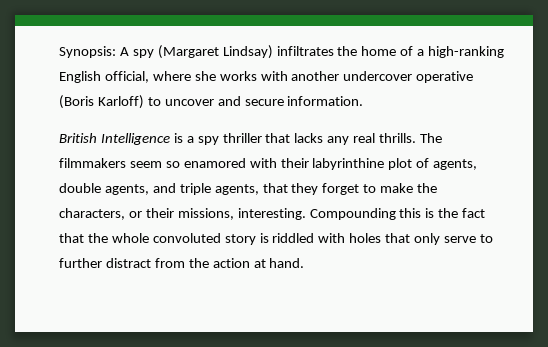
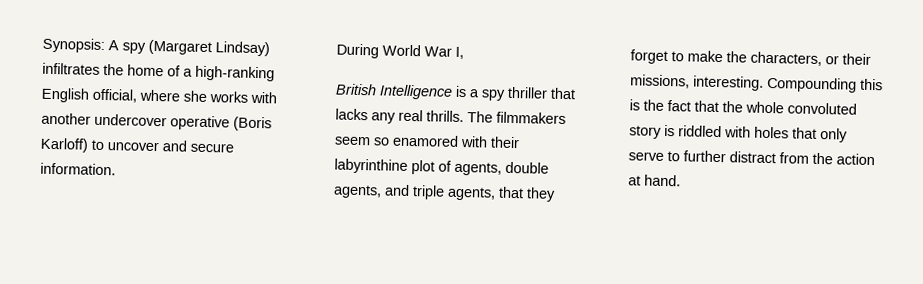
(364, 101) none -> [336,43,464,60] // During World War I,

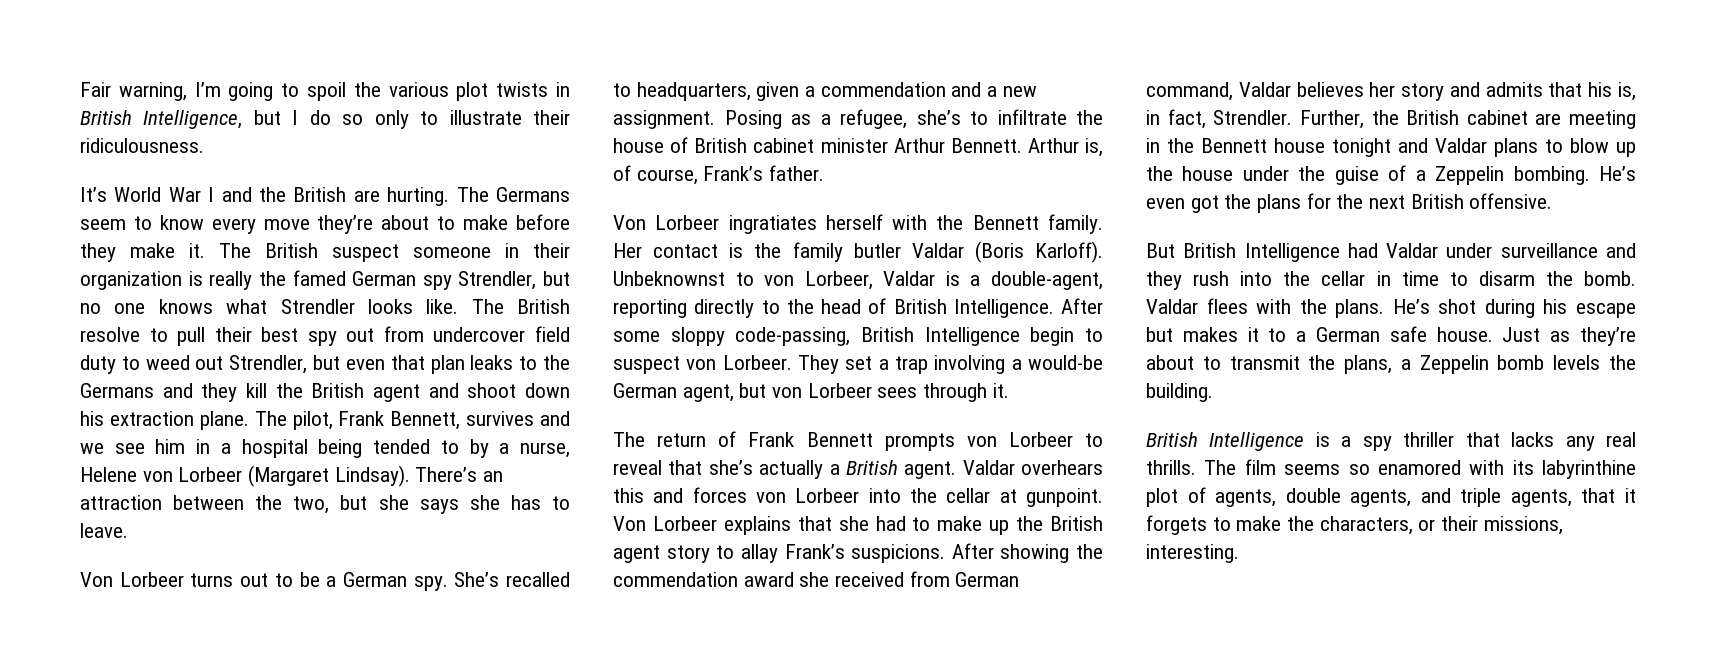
[42,37,270,57] [42,62,275,82] [41,87,277,104] [41,112,272,132] [40,137,234,153] [40,162,116,176] [336,43,464,60] Synopsis: A spy (Margaret Lindsay) infiltrates the home of a high-ranking English official, where she works with another undercover operative (Boris Karloff) to uncover and secure information. // During World War I, -> [80,82,570,101] [80,110,570,129] [80,138,204,153] [80,187,570,206] [80,214,571,234] [80,243,570,262] [80,270,570,290] [80,299,570,314] [80,326,570,346] [80,355,570,374] [80,383,570,402] [80,411,570,430] [80,439,570,458] [80,465,504,487] [80,495,570,514] [80,523,128,538] [80,572,570,591] [613,82,1037,101] [613,109,1103,129] [613,137,1103,157] [613,165,825,185] [613,214,1103,234] [613,241,1103,263] [613,271,1103,290] [613,298,1103,318] [613,327,1103,346] [613,355,1103,374] [613,383,1009,402] [613,431,1103,451] [613,460,1103,479] [613,487,1103,507] [613,516,1103,535] [613,543,1103,563] [613,571,1020,587] [1146,82,1636,101] [1146,109,1636,129] [1146,138,1636,157] [1146,165,1636,185] [1146,193,1553,213] [1146,243,1636,262] [1146,271,1636,290] [1146,298,1636,318] [1146,326,1636,346] [1146,355,1636,374] [1146,383,1213,402] Fair warning, I’m going to spoil the various plot twists in British Intelligence, but I do so only to illustrate their ridiculousness. // It’s World War I and the British are hurting. The Germans seem to know every move they’re about to make before they make it. The British suspect someone in their organization is really the famed German spy Strendler, but no one knows what Strendler looks like. The British resolve to pull their best spy out from undercover field duty to weed out Strendler, but even that plan leaks to the Germans and they kill the British agent and shoot down his extraction plane. The pilot, Frank Bennett, survives and we see him in a hospital being tended to by a nurse, Helene von Lorbeer (Margaret Lindsay). There’s an attraction between the two, but she says she has to leave. // Von Lorbeer turns out to be a German spy. She’s recalled to headquarters, given a commendation and a new assignment. Posing as a refugee, she’s to infiltrate the house of British cabinet minister Arthur Bennett. Arthur is, of course, Frank’s father. // Von Lorbeer ingratiates herself with the Bennett family. Her contact is the family butler Valdar (Boris Karloff). Unbeknownst to von Lorbeer, Valdar is a double-agent, reporting directly to the head of British Intelligence. After some sloppy code-passing, British Intelligence begin to suspect von Lorbeer. They set a trap involving a would-be German agent, but von Lorbeer sees through it. // The return of Frank Bennett prompts von Lorbeer to reveal that she’s actually a British agent. Valdar overhears this and forces von Lorbeer into the cellar at gunpoint. Von Lorbeer explains that she had to make up the British agent story to allay Frank’s suspicions. After showing the commendation award she received from German command, Valdar believes her story and admits that his is, in fact, Strendler. Further, the British cabinet are meeting in the Bennett house tonight and Valdar plans to blow up the house under the guise of a Zeppelin bombing. He’s even got the plans for the next British offensive. // But British Intelligence had Valdar under surveillance and they rush into the cellar in time to disarm the bomb. Valdar flees with the plans. He’s shot during his escape but makes it to a German safe house. Just as they’re about to transmit the plans, a Zeppelin bomb levels the building.
[496,111,566,125] [334,136,371,146] filmmakers seem -> [1244,459,1341,475] film seems
[490,136,520,149] their -> [1512,460,1534,475] its
[526,187,556,202] [630,49,668,65] they forget -> [1625,488,1636,503] [1146,515,1207,535] it forgets
[767,76,883,93] [629,99,857,115] [629,124,848,143] [628,150,875,166] [628,174,681,187] Compounding this is the fact that the whole convoluted story is riddled with holes that only serve to further distract from the action at hand. -> (1239, 553) none

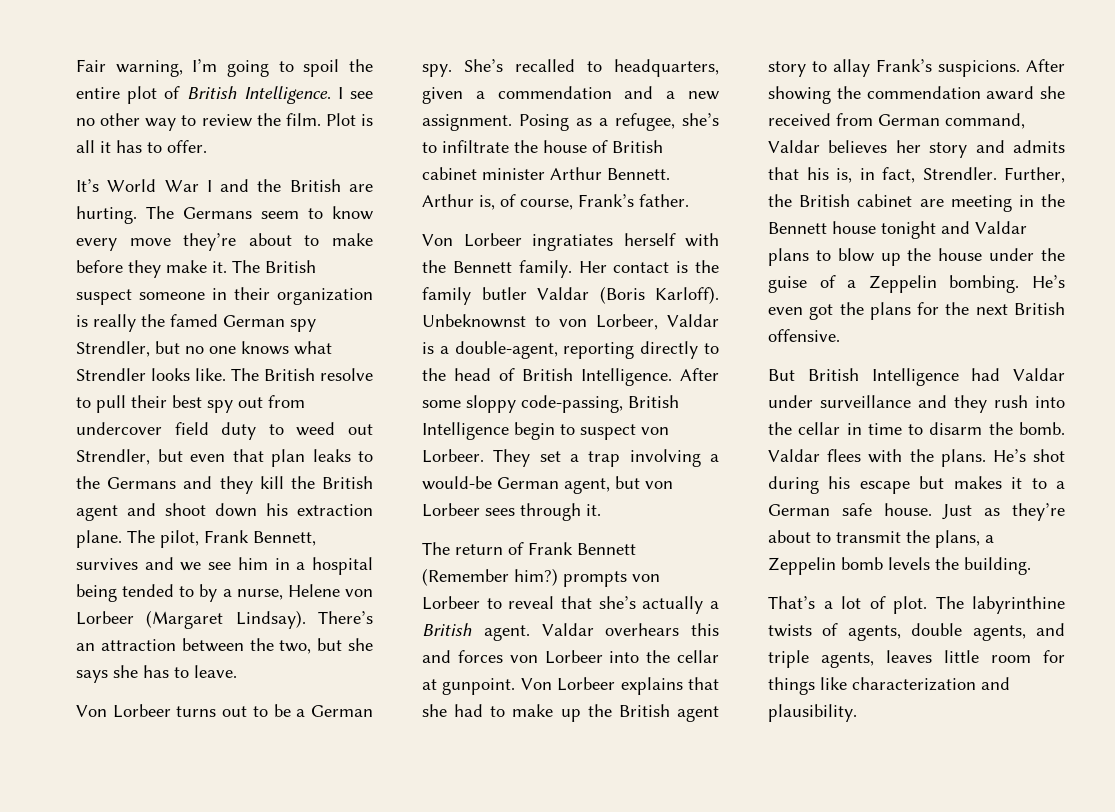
[388,82,570,101] [80,110,570,129] [80,138,204,153] various plot twists in British Intelligence, but I do so only to illustrate their ridiculousness. -> [76,86,373,104] [76,113,373,131] [76,140,207,153] entire plot of British Intelligence. I see no other way to review the film. Plot is all it has to offer.
(873, 439) none -> [422,568,558,586] (Remember him?)
[1146,432,1636,451] [1146,459,1636,479] [1146,488,1178,507] British Intelligence is a spy thriller that lacks any real thrills. The film seems so enamored with its labyrinthine plot -> [768,596,1065,614] [768,624,812,637] That’s a lot of plot. The labyrinthine twists
[1581,488,1636,503] [1146,515,1563,535] [1146,544,1239,563] that it forgets to make the characters, or their missions, interesting. -> [886,650,1065,663] [768,677,1010,695] [768,704,857,722] leaves little room for things like characterization and plausibility.

